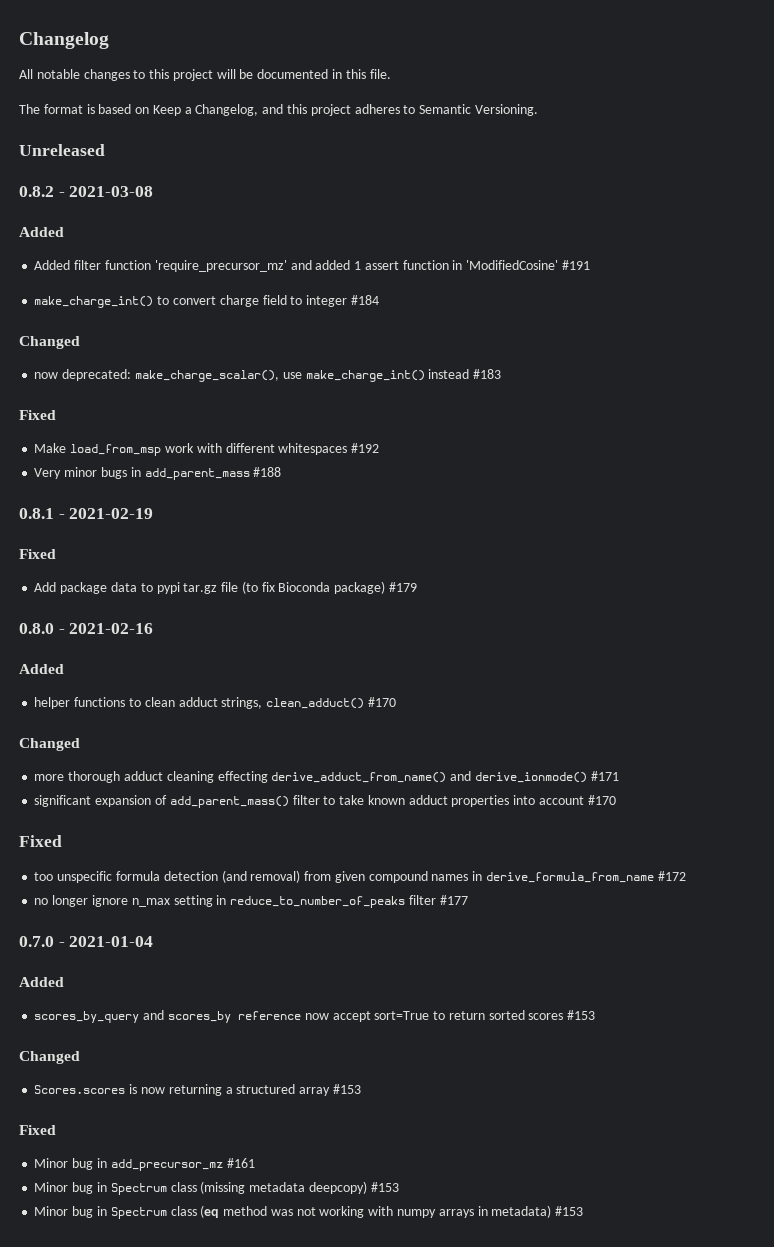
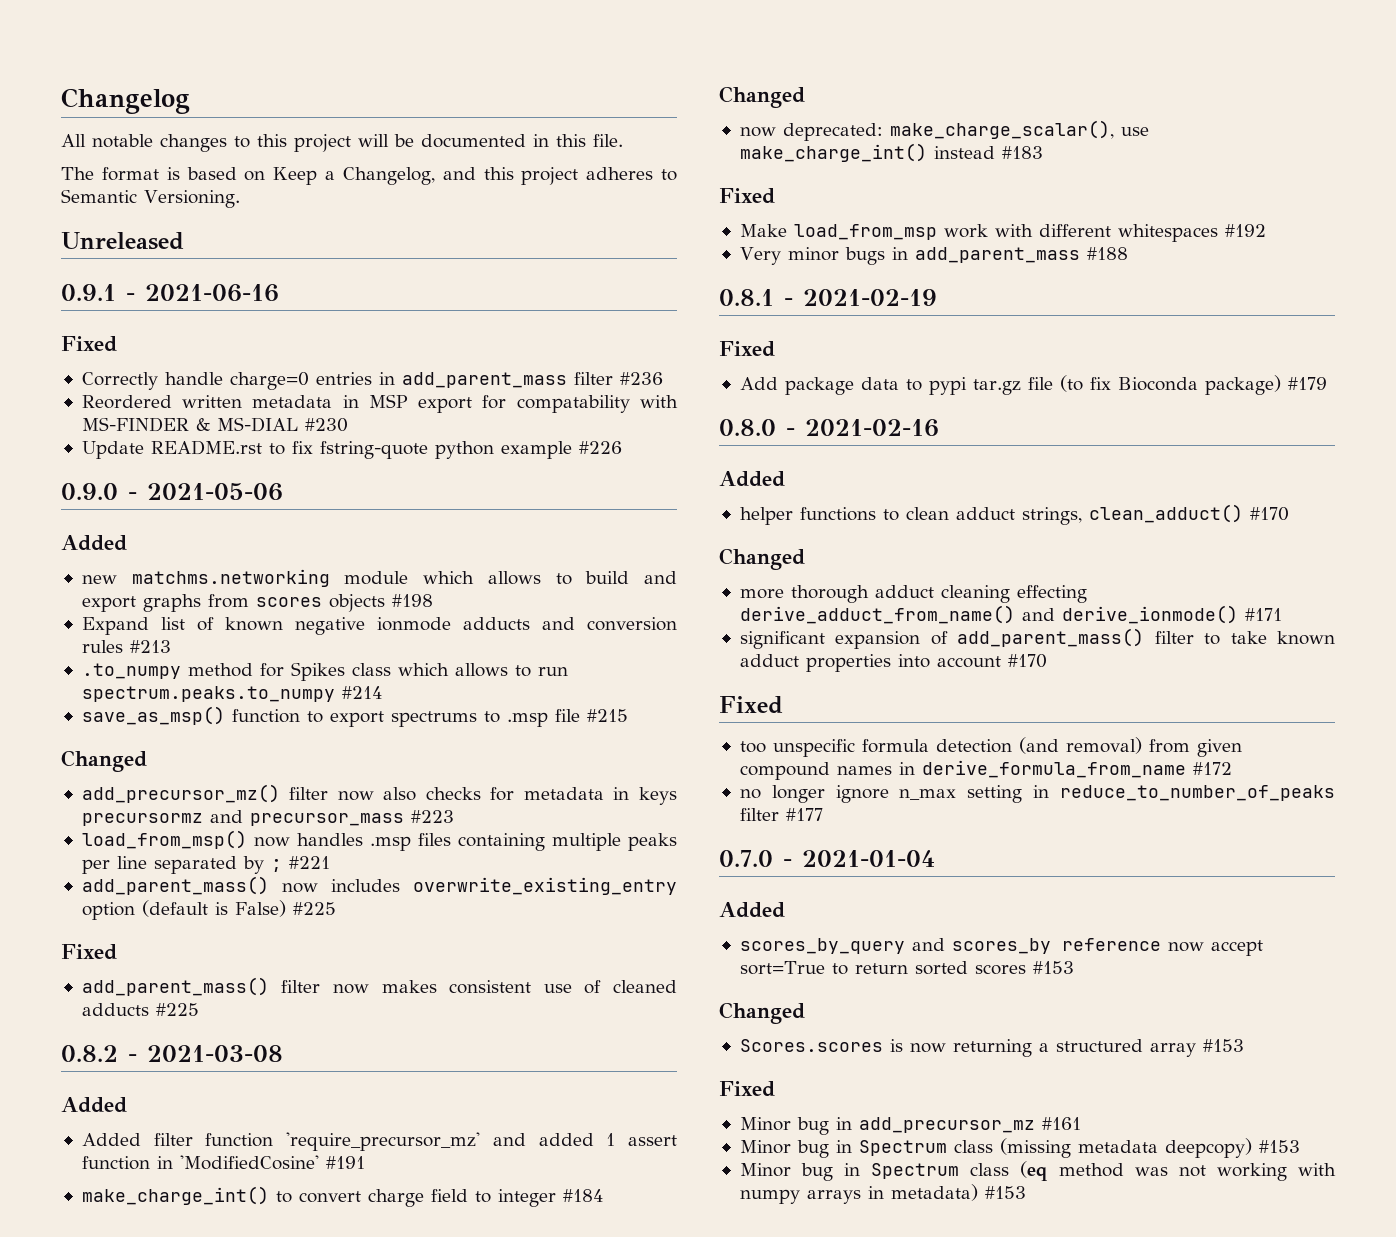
(105, 150) none -> [61,284,279,302] [61,336,117,352] [81,372,663,390] [81,394,678,413] [81,417,348,432] [81,440,622,459] [61,483,283,501] [61,535,127,551] [81,569,678,587] [81,594,433,612] [81,617,677,635] [81,640,171,653] [81,662,568,681] [81,686,382,702] [81,706,628,727] [61,750,147,772] [81,784,677,805] [81,810,454,826] [81,830,678,851] [81,856,330,874] [81,876,677,895] [81,900,336,920] [61,944,117,960] [81,977,677,996] [81,1003,199,1016] // 0.9.1 - 2021-06-16 // Fixed // Correctly handle charge=0 entries in add_parent_mass filter #236 // Reordered written metadata in MSP export for compatability with MS-FINDER & MS-DIAL #230 // Update README.rst to fix fstring-quote python example #226 // 0.9.0 - 2021-05-06 // Added // new matchms.networking module which allows to build and export graphs from scores objects #198 // Expand list of known negative ionmode adducts and conversion rules #213 // .to_numpy method for Spikes class which allows to run spectrum.peaks.to_numpy #214 // save_as_msp() function to export spectrums to .msp file #215 // Changed // add_precursor_mz() filter now also checks for metadata in keys precursormz and precursor_mass #223 // load_from_msp() now handles .msp files containing multiple peaks per line separated by ; #221 // add_parent_mass() now includes overwrite_existing_entry option (default is False) #225 // Fixed // add_parent_mass() filter now makes consistent use of cleaned adducts #225

